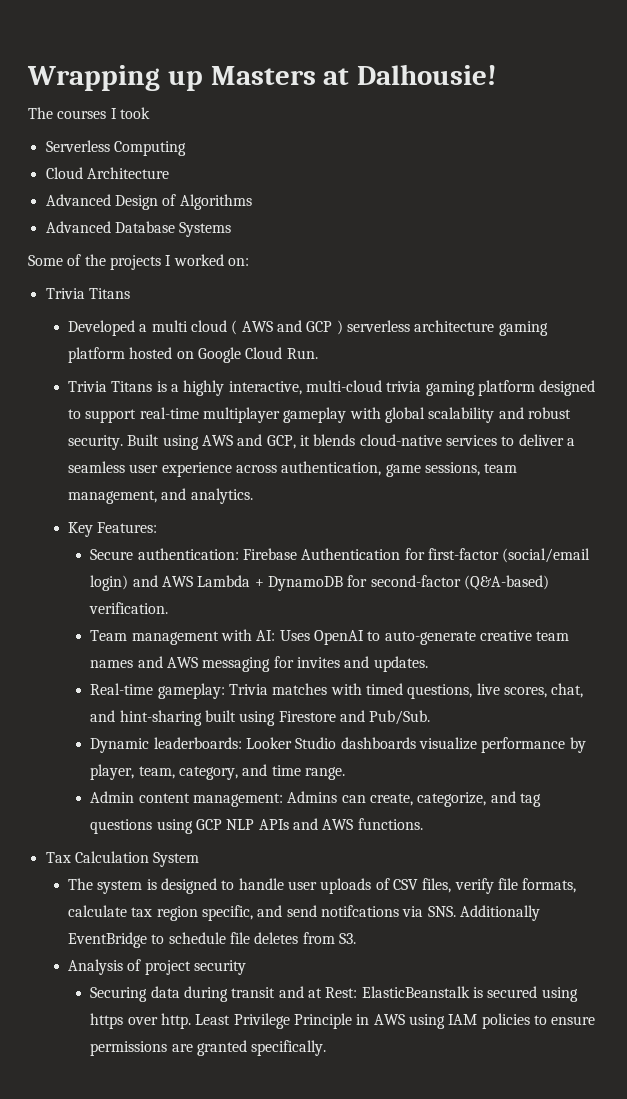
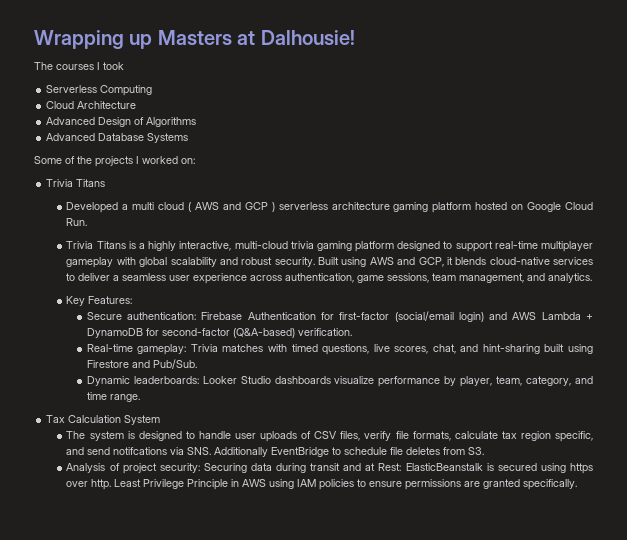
[90,629,570,645] [90,656,428,672] // Team management with AI: Uses OpenAI to auto-generate creative team names and AWS messaging for invites and updates. -> (352, 332) none
[90,791,541,807] [90,818,423,834] // Admin content management: Admins can create, categorize, and tag questions using GCP NLP APIs and AWS functions. -> (140, 398) none
[193,960,246,975] security // -> [159,463,200,473] security:

